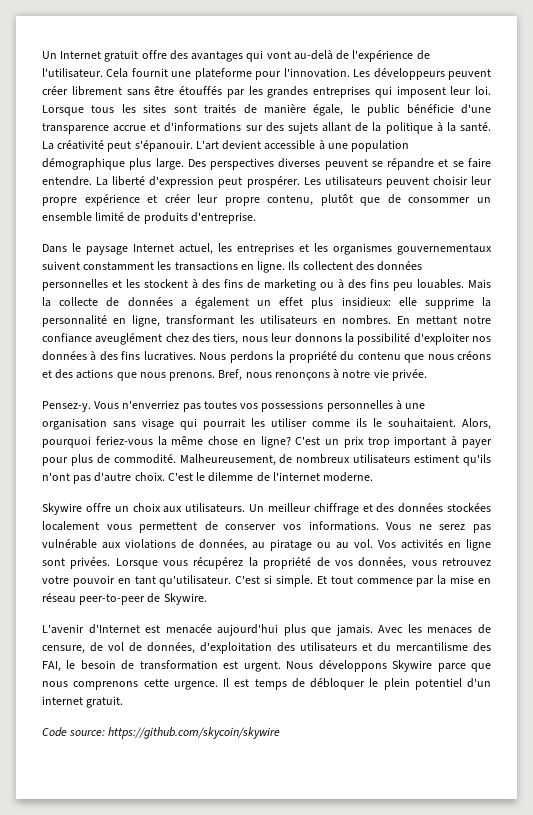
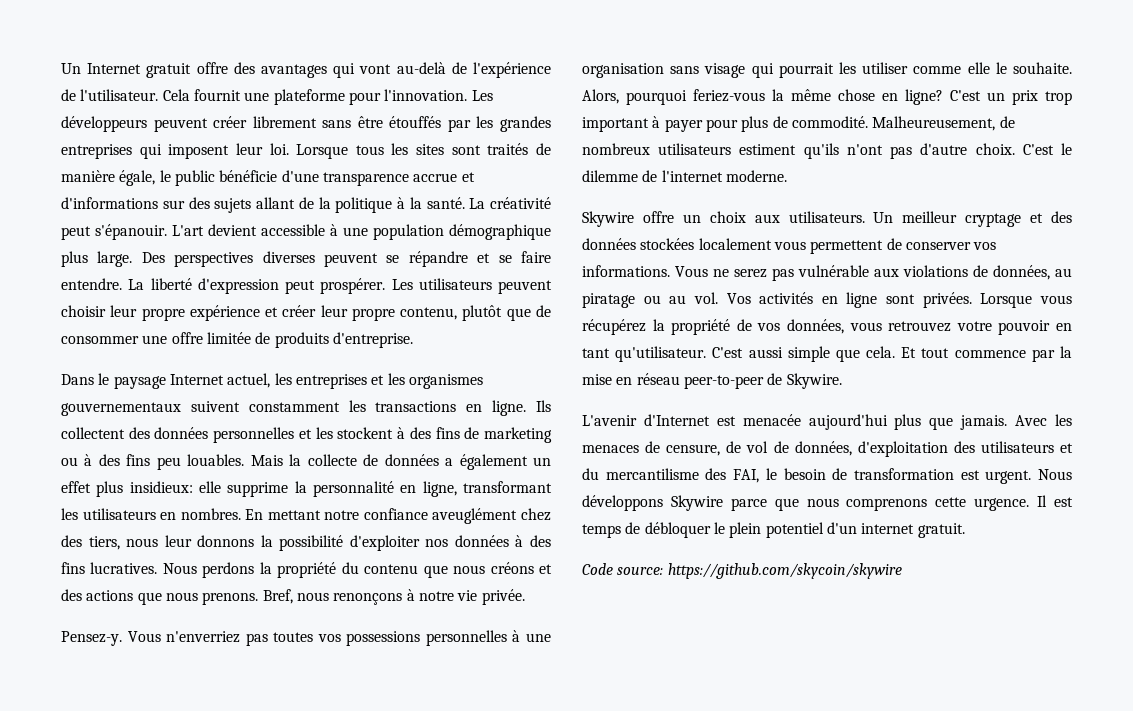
[477,197,492,203] [42,212,125,222] un ensemble limité -> [142,332,251,344] une offre limitée
[356,418,456,428] ils le souhaitaient. -> [967,62,1072,74] elle le souhaite.
[313,503,359,515] chiffrage -> [965,213,1022,227] cryptage
[264,575,313,587] si simple. -> [748,346,896,362] aussi simple que cela.

